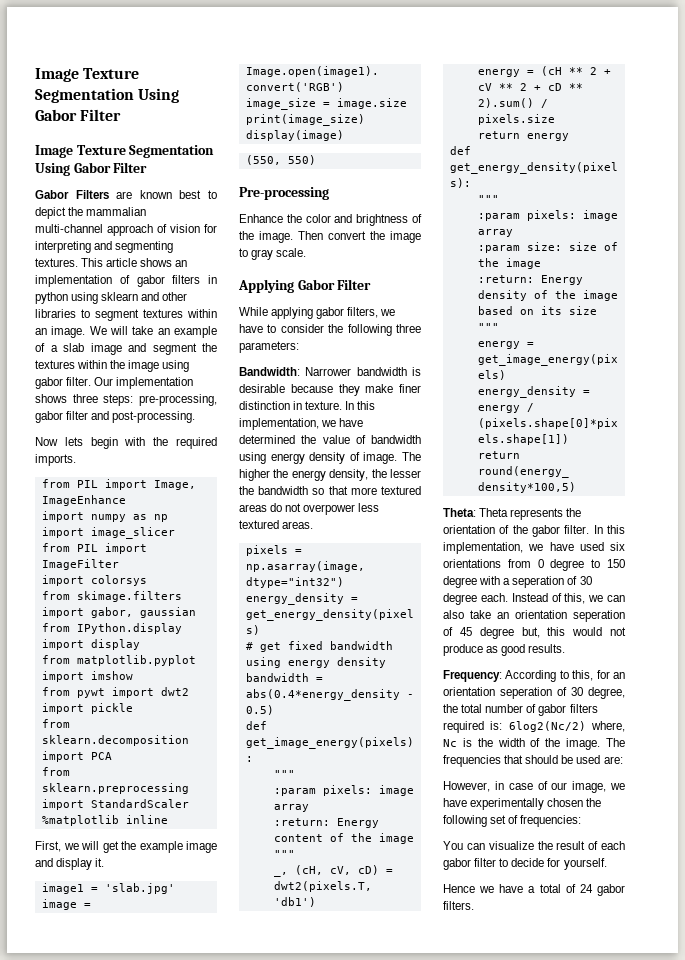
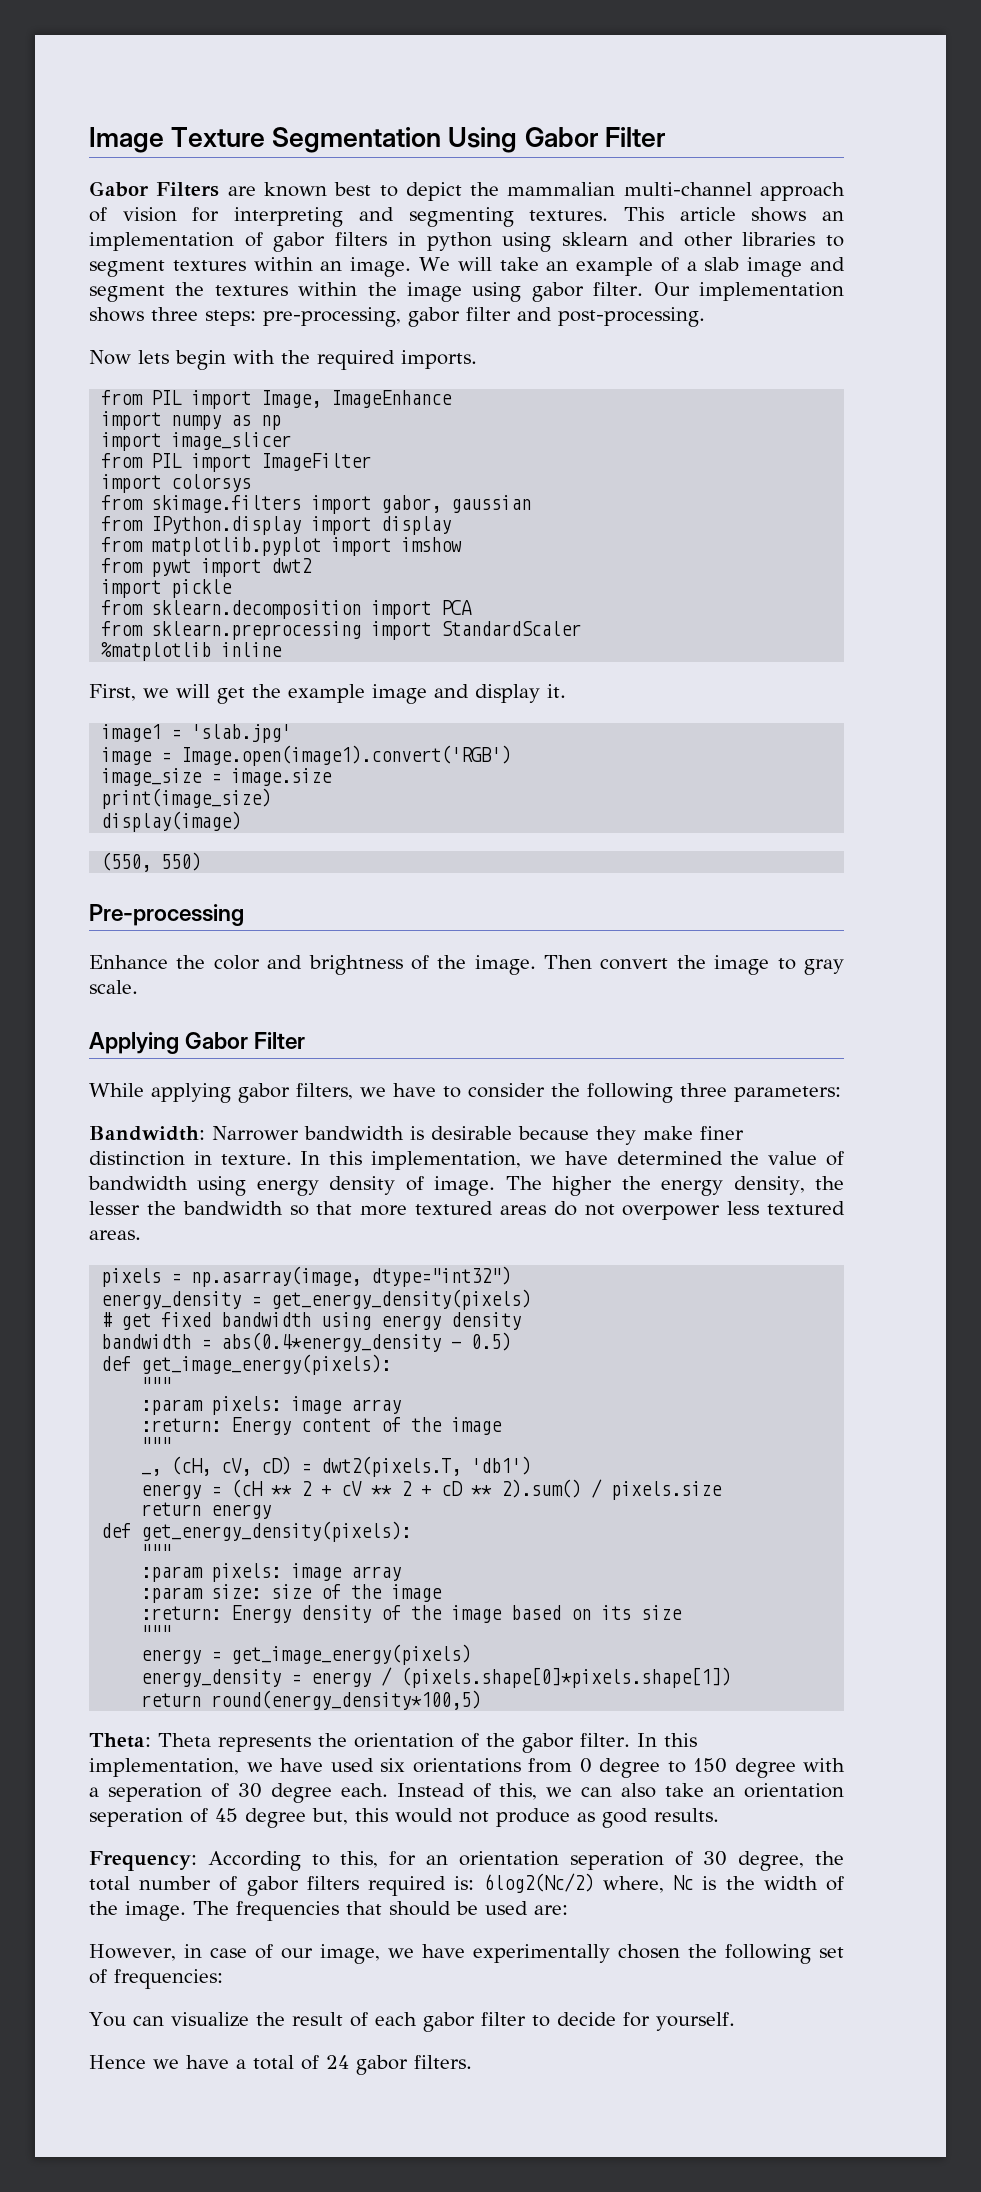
[35,68,140,82] [35,88,180,103] [35,109,122,121] [35,145,215,158] [35,162,148,176] Image Texture Segmentation Using Gabor Filter // Image Texture Segmentation Using Gabor Filter -> [89,127,665,153] Image Texture Segmentation Using Gabor Filter

